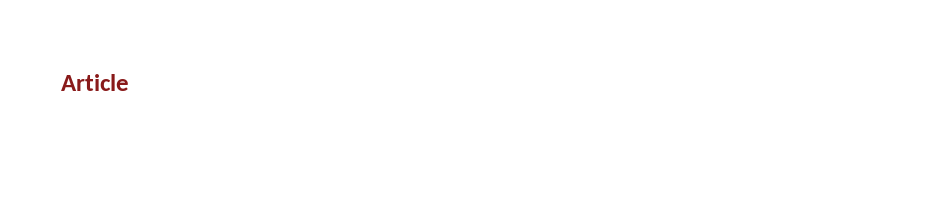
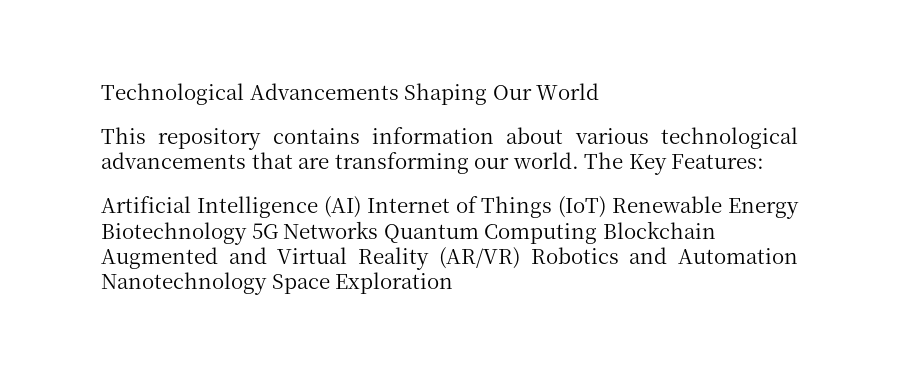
[61,74,129,91] Article -> [101,83,600,105] [101,127,798,150] [101,152,765,175] [101,196,799,219] [101,221,716,245] [101,247,798,270] [101,272,454,295] Technological Advancements Shaping Our World // This repository contains information about various technological advancements that are transforming our world. The Key Features: // Artificial Intelligence (AI) Internet of Things (IoT) Renewable Energy Biotechnology 5G Networks Quantum Computing Blockchain Augmented and Virtual Reality (AR/VR) Robotics and Automation Nanotechnology Space Exploration

